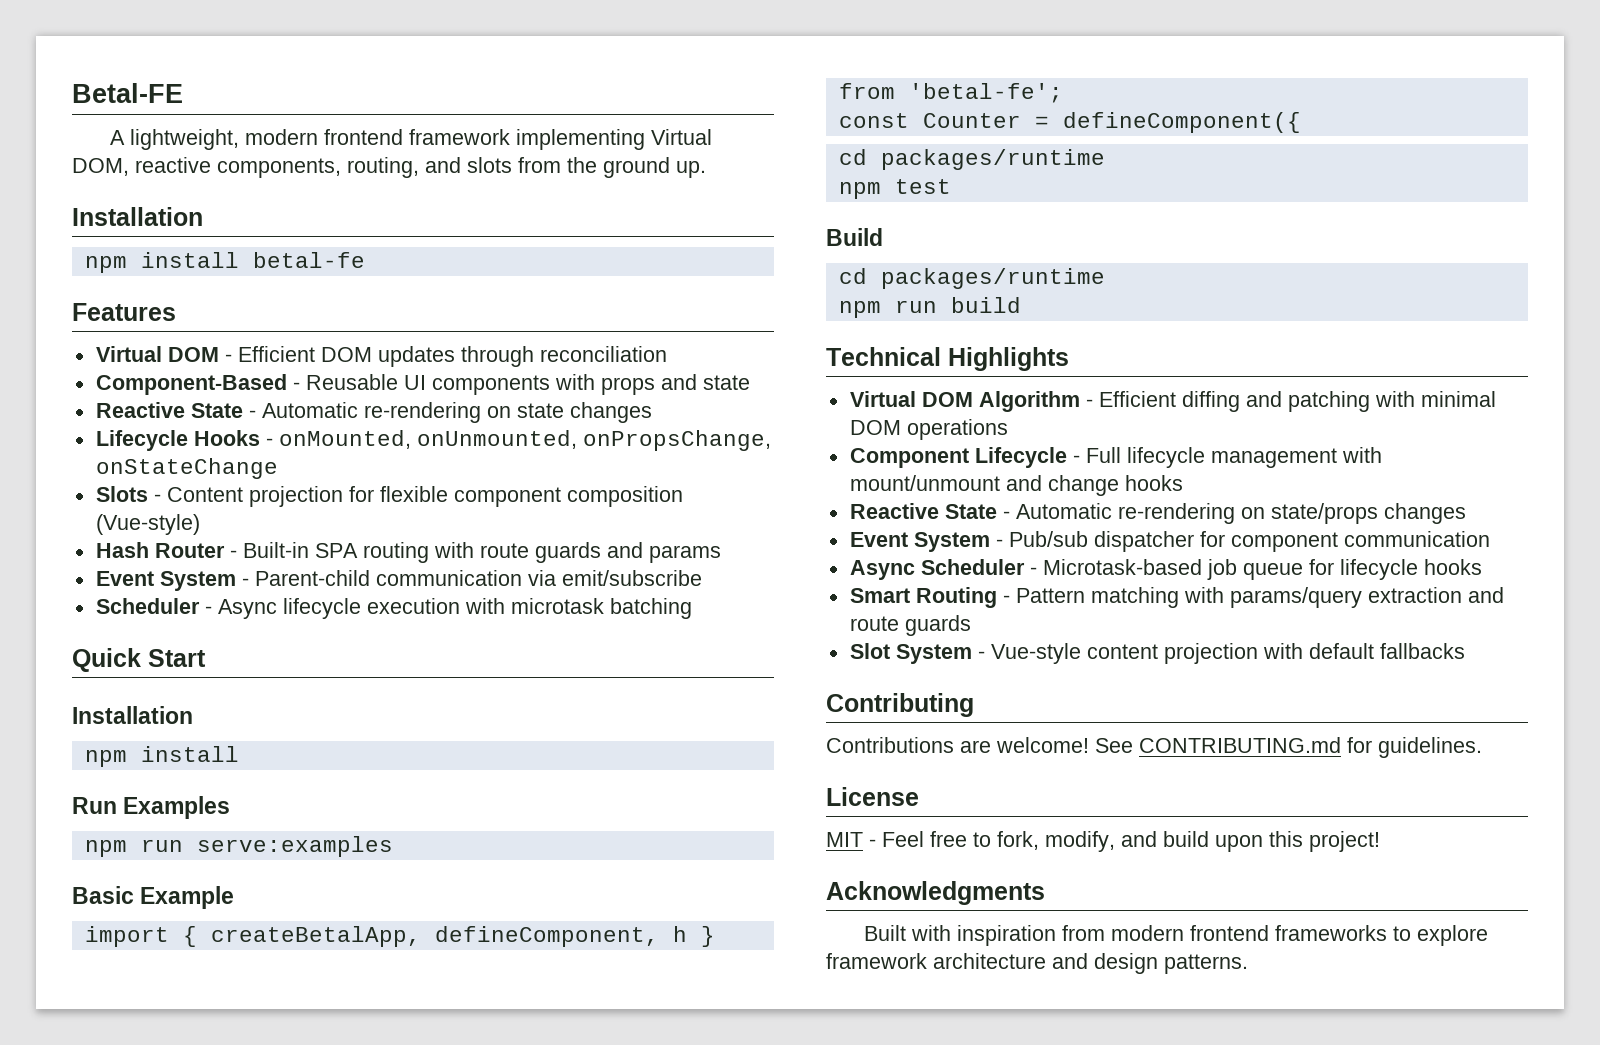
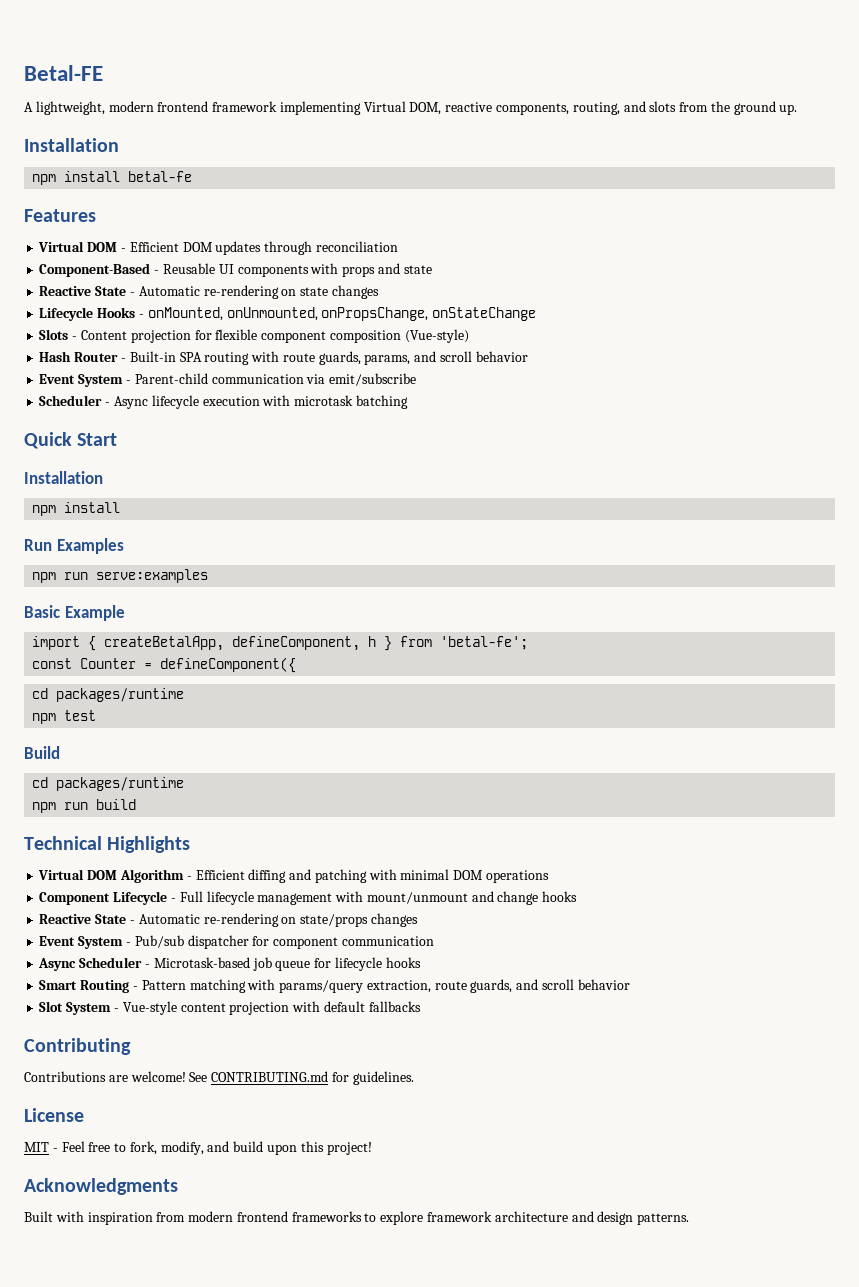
[534,542,721,563] guards and params -> [318,351,528,365] guards, params, and scroll behavior
[1367,587,1504,603] [849,615,971,636] extraction and route guards -> [366,979,630,993] extraction, route guards, and scroll behavior

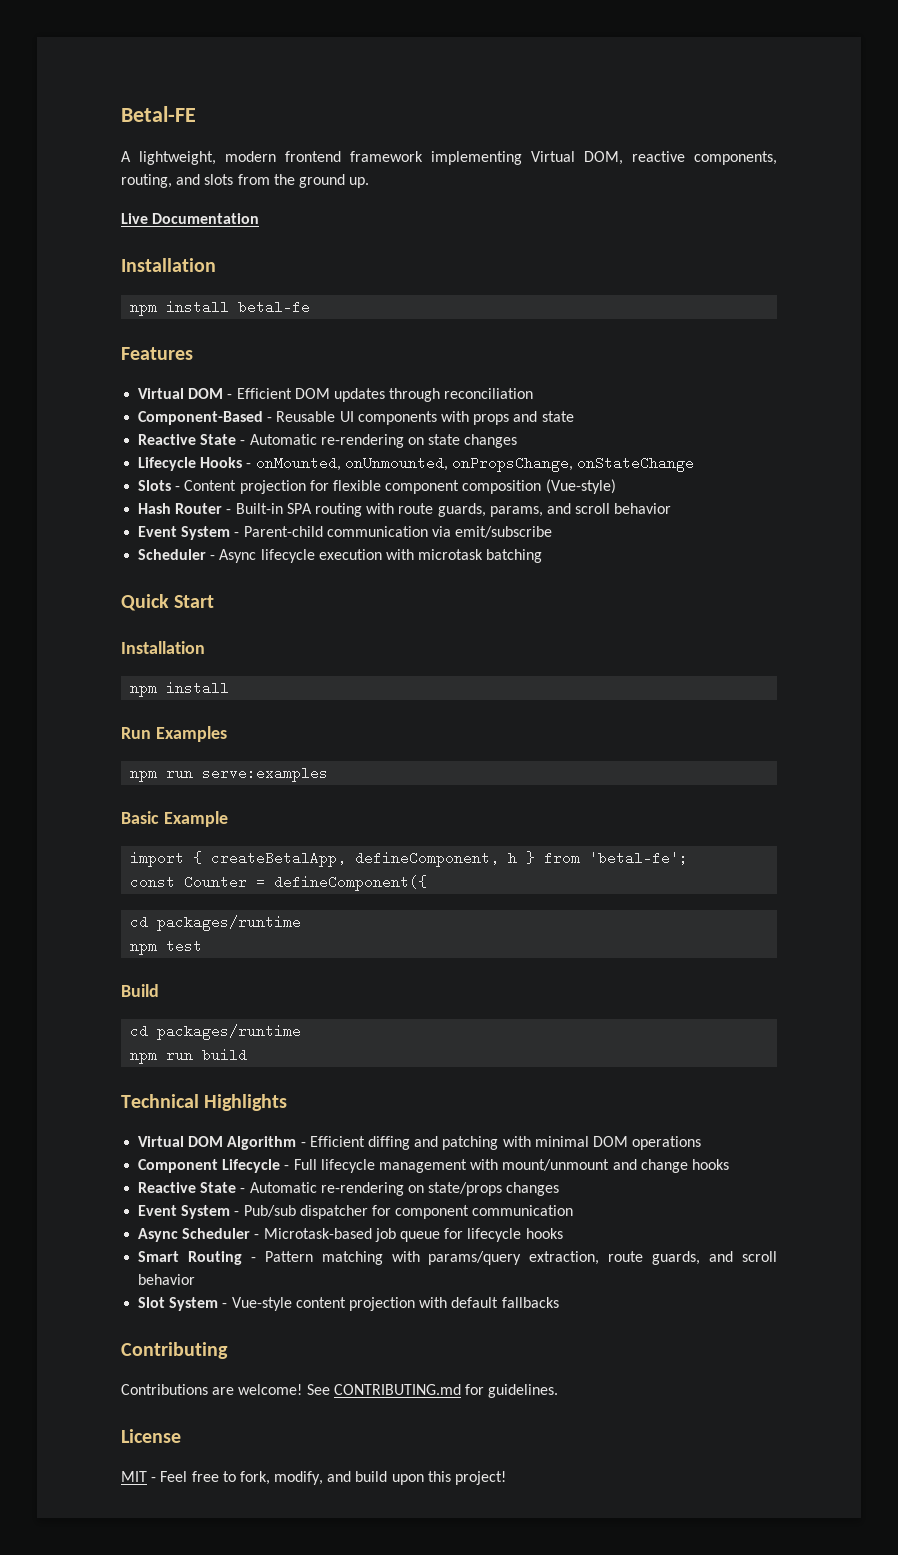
(798, 109) none -> [121,213,260,224] // Live Documentation
[24,1178,178,1195] [24,1211,690,1225] // Acknowledgments // Built with inspiration from modern frontend frameworks to explore framework architecture and design patterns. -> (507, 1478) none

